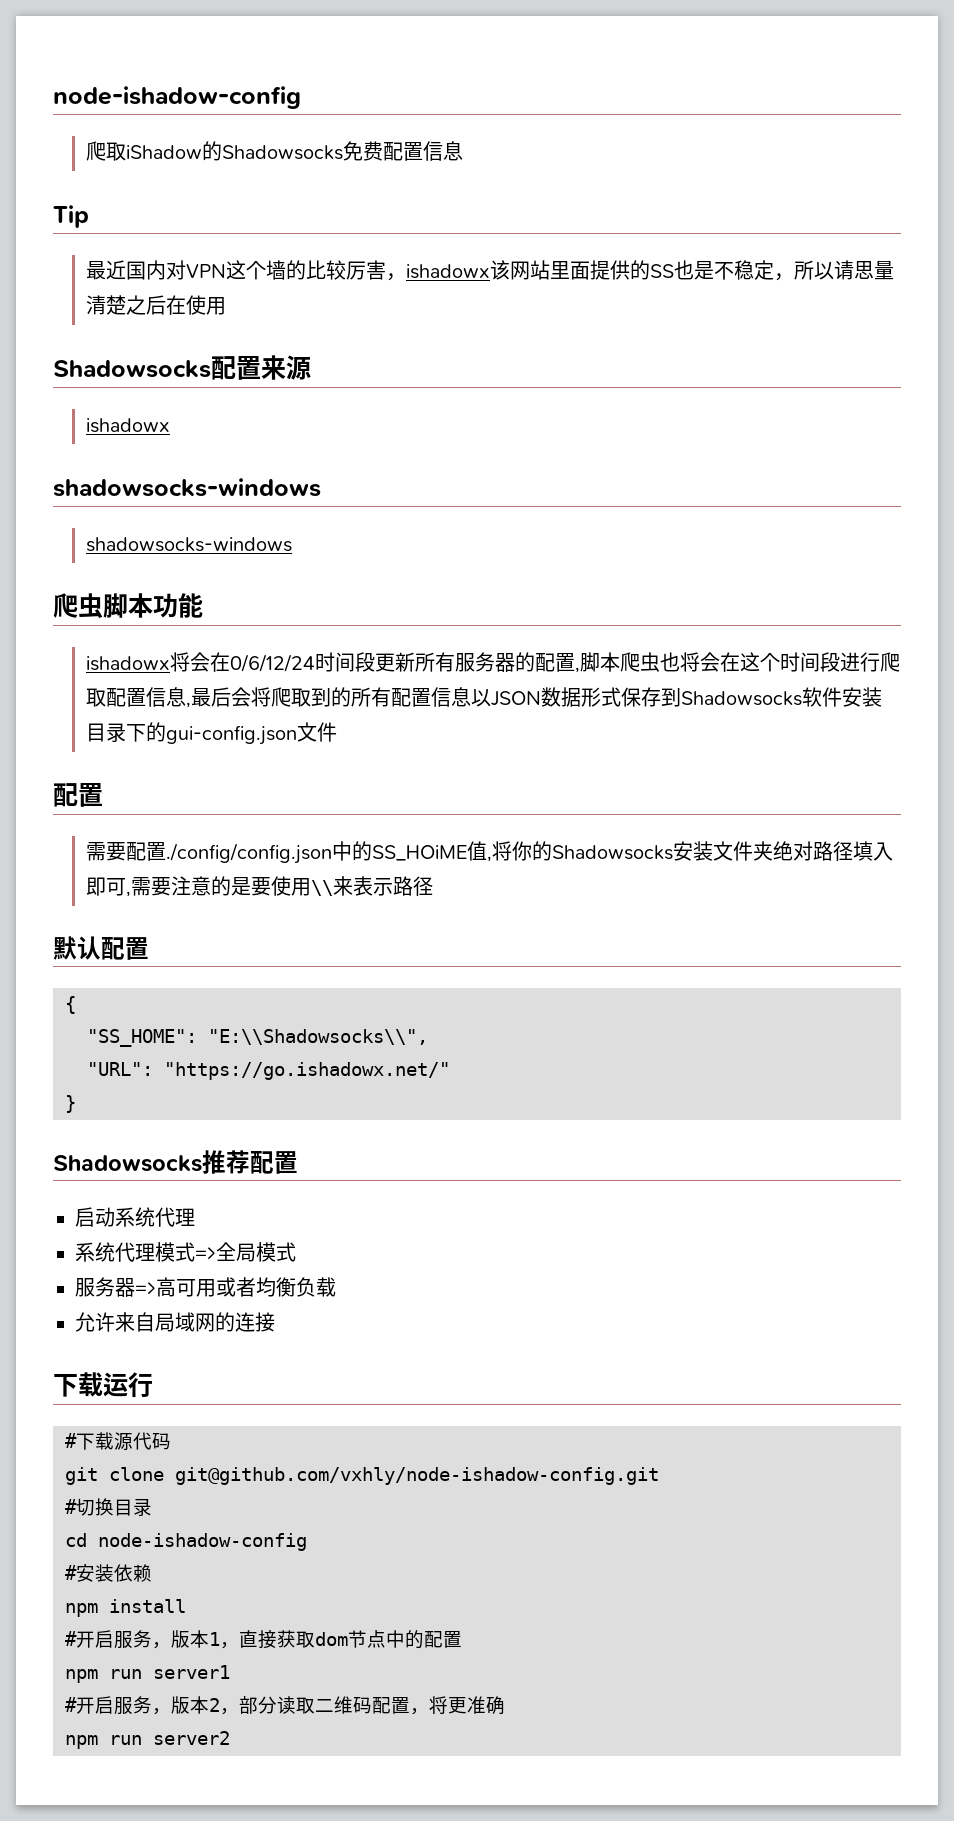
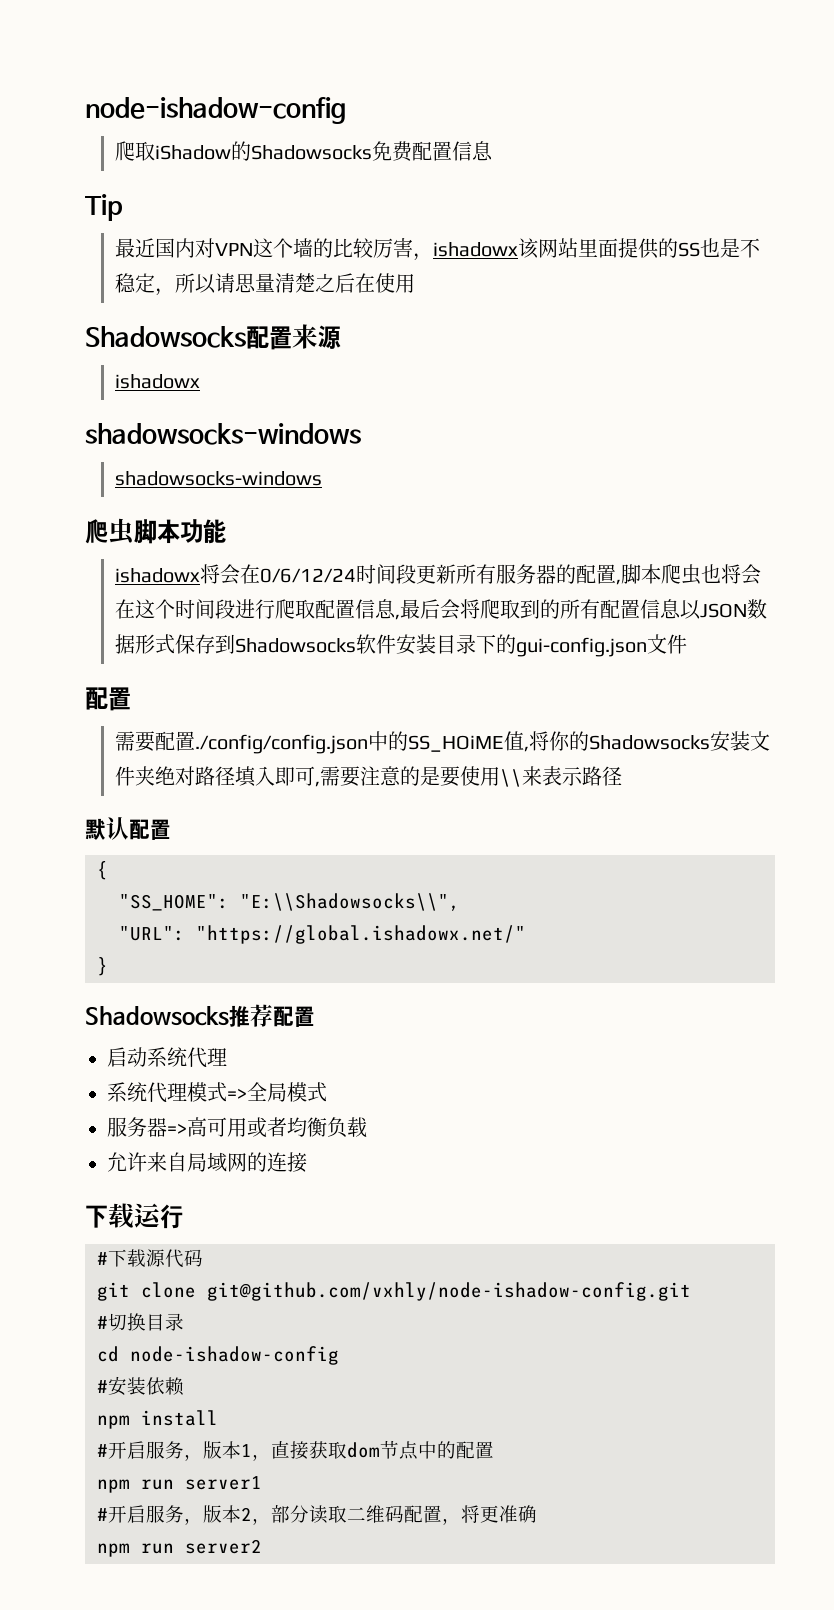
[164,1062,450,1080] "https://go.ishadowx.net/" -> [196,925,526,944] "https://global.ishadowx.net/"

